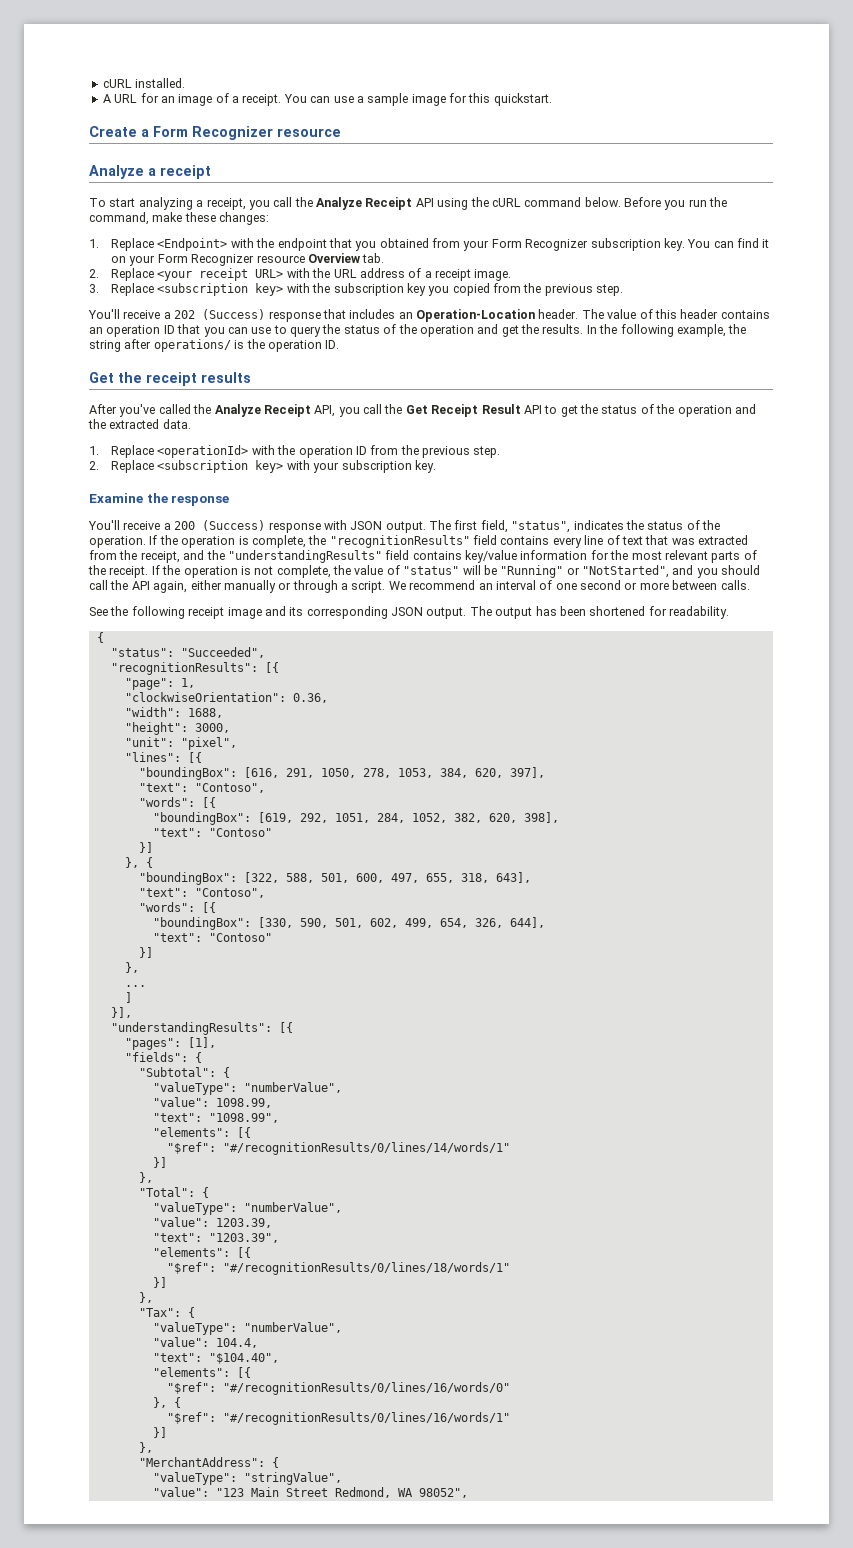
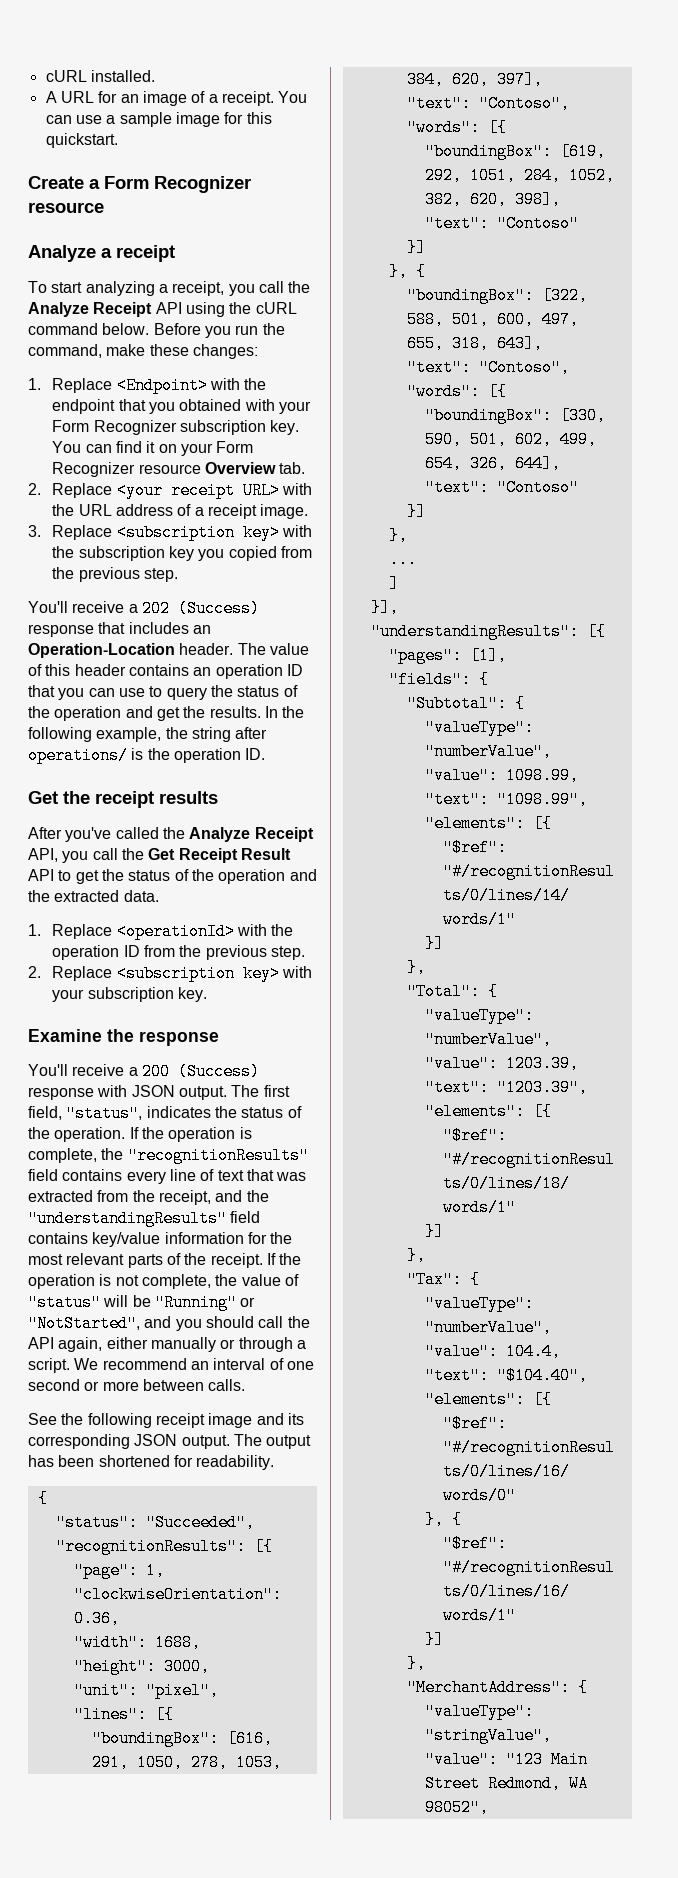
[432,238,461,248] from -> [244,399,275,411] with

